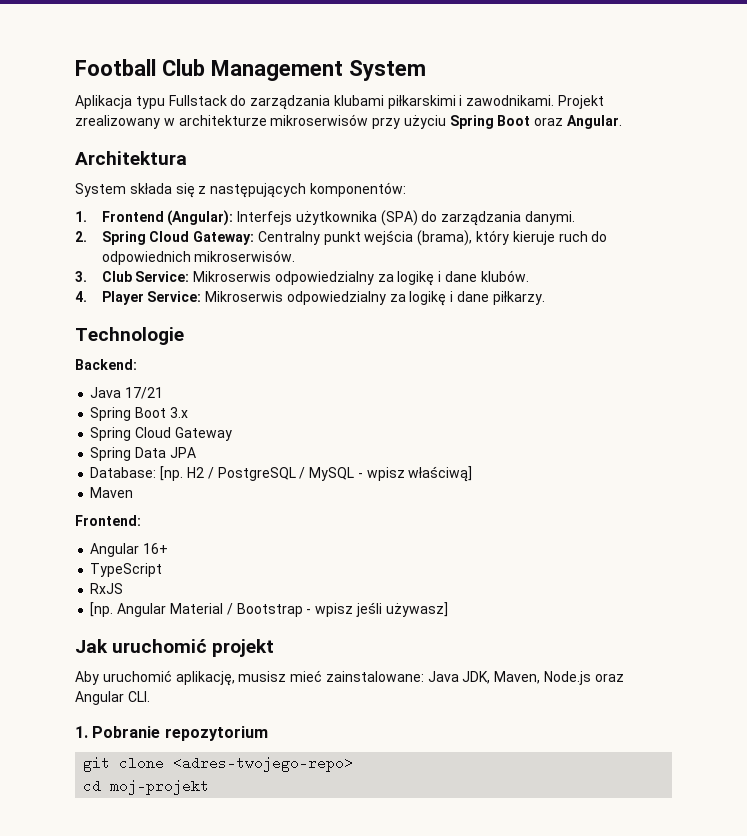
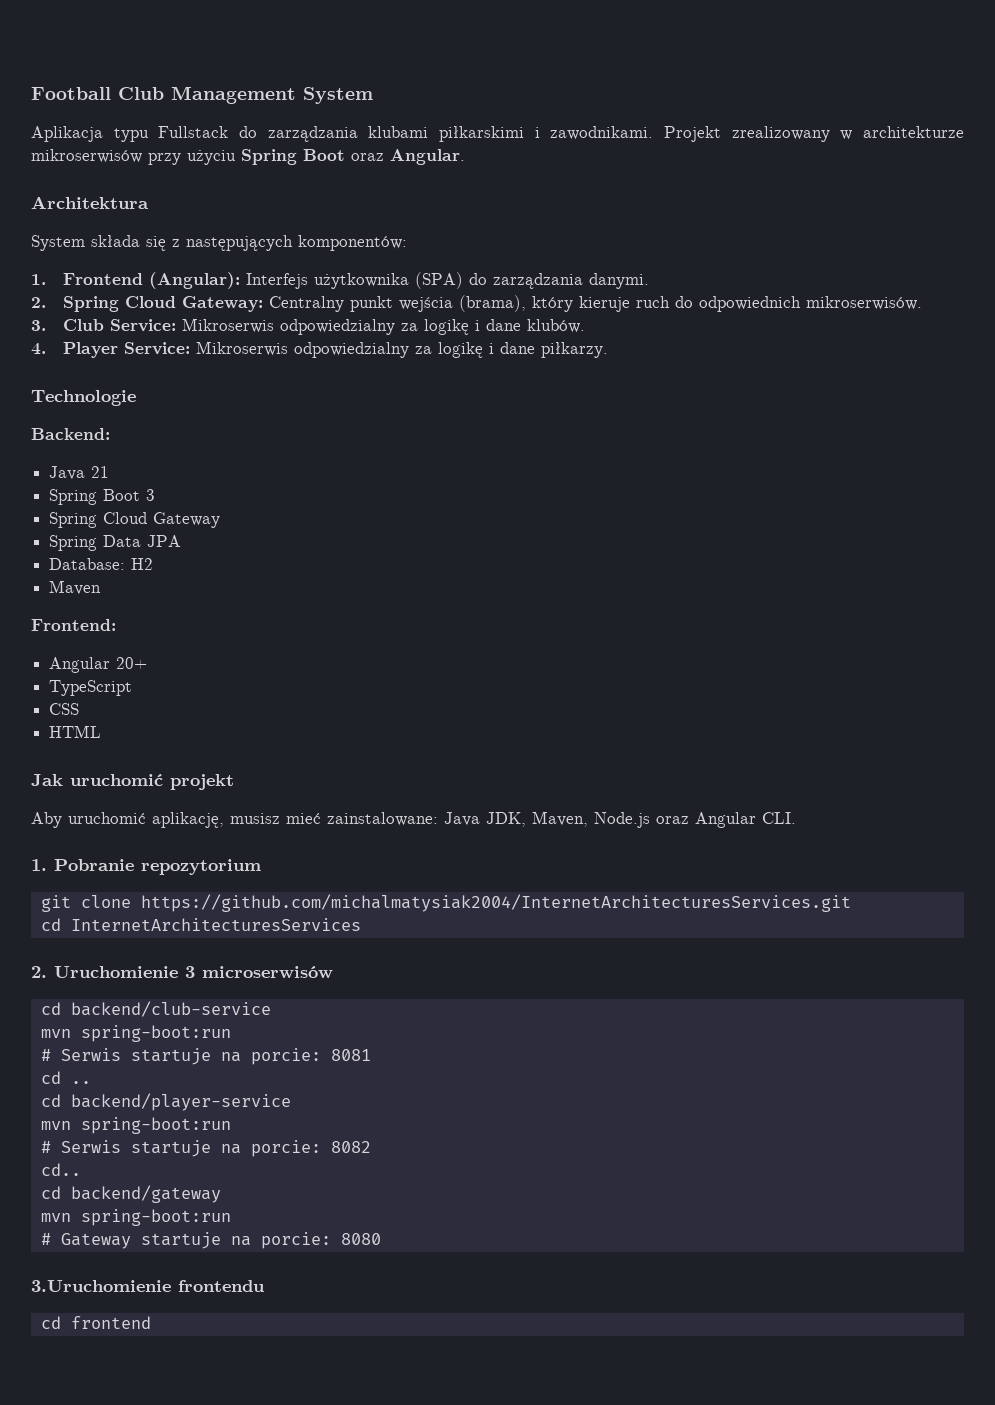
[125,387,164,399] [90,407,188,421] 17/21 // Spring Boot 3.x -> [91,466,110,478] [49,489,156,505] 21 // Spring Boot 3
[160,466,184,481] [np. -> (126, 564) none
[207,466,473,482] / PostgreSQL / MySQL - wpisz właściwą] -> (154, 564) none
[143,543,169,554] 16+ -> [116,657,148,669] 20+
[90,583,124,594] [90,602,448,617] RxJS // [np. Angular Material / Bootstrap - wpisz jeśli używasz] -> [49,703,80,715] [49,725,102,738] CSS // HTML
[173,756,354,772] [83,779,210,795] <adres-twojego-repo> // cd moj-projekt -> [140,894,851,912] [40,918,361,931] [31,966,333,978] [40,1001,271,1017] [40,1025,231,1042] [40,1048,371,1065] [40,1071,91,1084] [40,1093,291,1111] [40,1117,231,1134] [40,1140,371,1157] [40,1163,81,1176] [40,1185,221,1203] [40,1209,231,1226] [40,1232,381,1249] [31,1280,265,1292] [40,1316,151,1329] https://github.com/michalmatysiak2004/InternetArchitecturesServices.git // cd InternetArchitecturesServices // 2. Uruchomienie 3 microserwisów // cd backend/club-service // mvn spring-boot:run // # Serwis startuje na porcie: 8081 // cd .. // cd backend/player-service // mvn spring-boot:run // # Serwis startuje na porcie: 8082 // cd.. // cd backend/gateway // mvn spring-boot:run // # Gateway startuje na porcie: 8080 // 3.Uruchomienie frontendu // cd frontend

